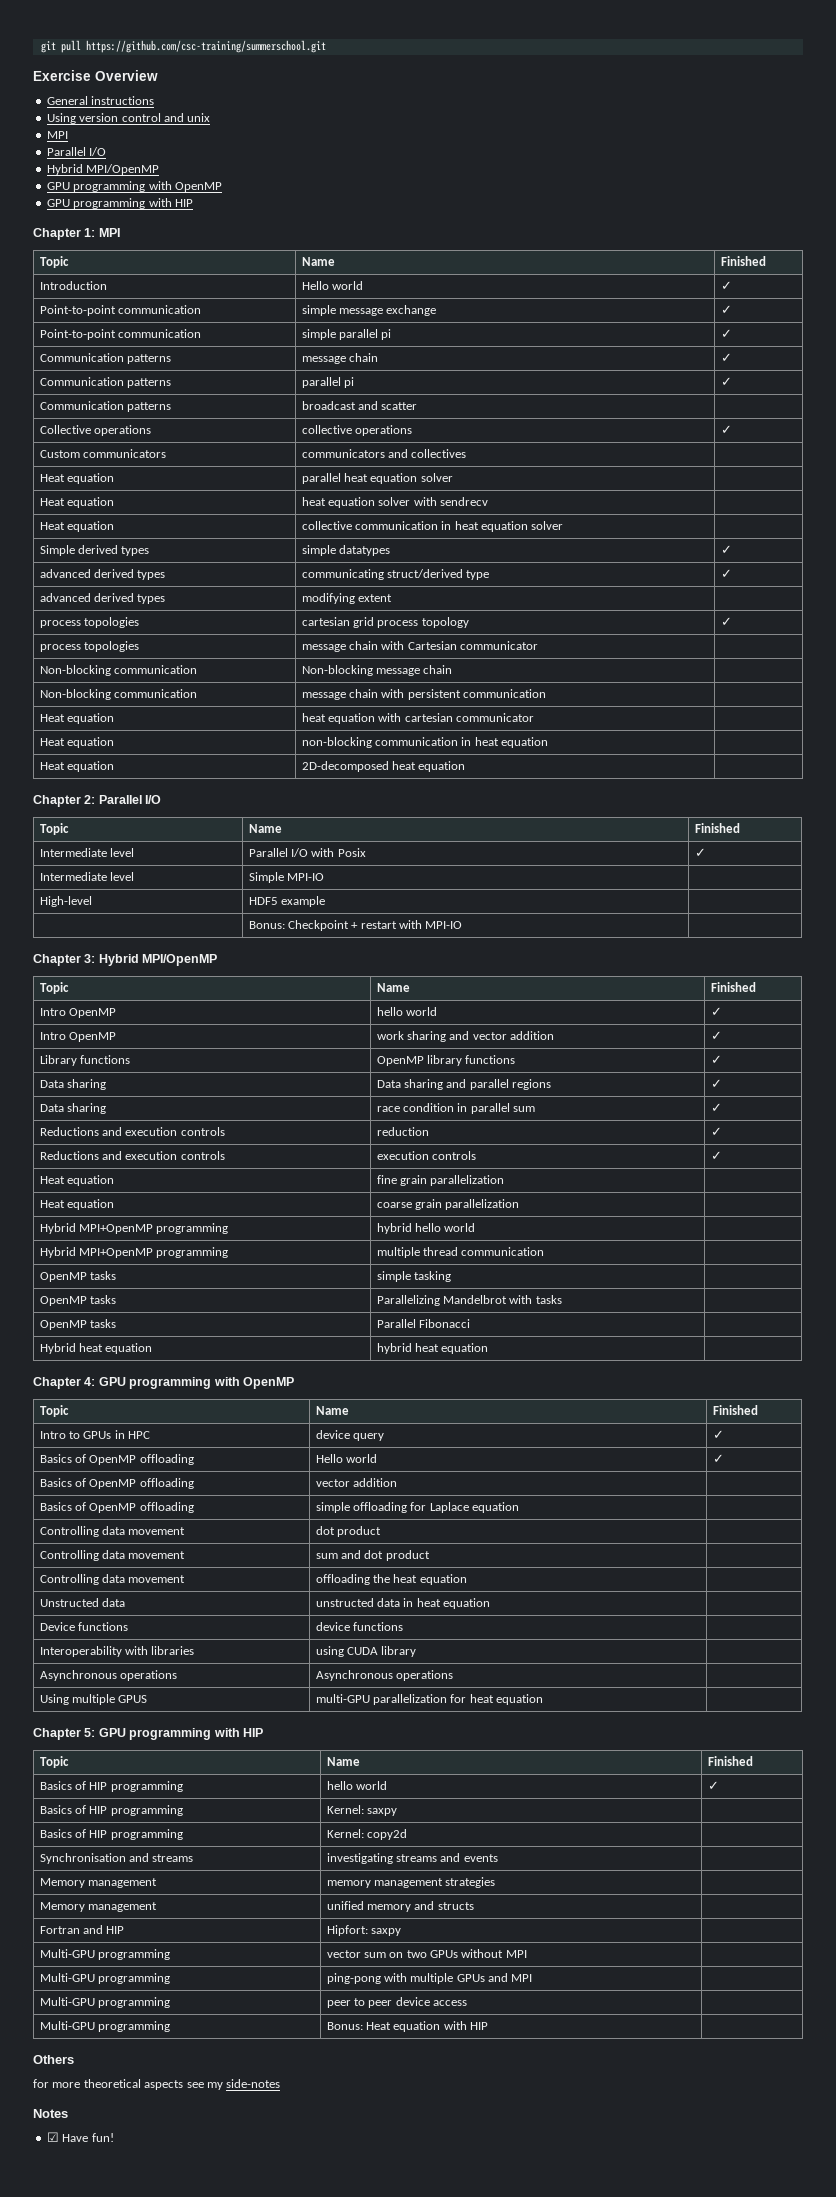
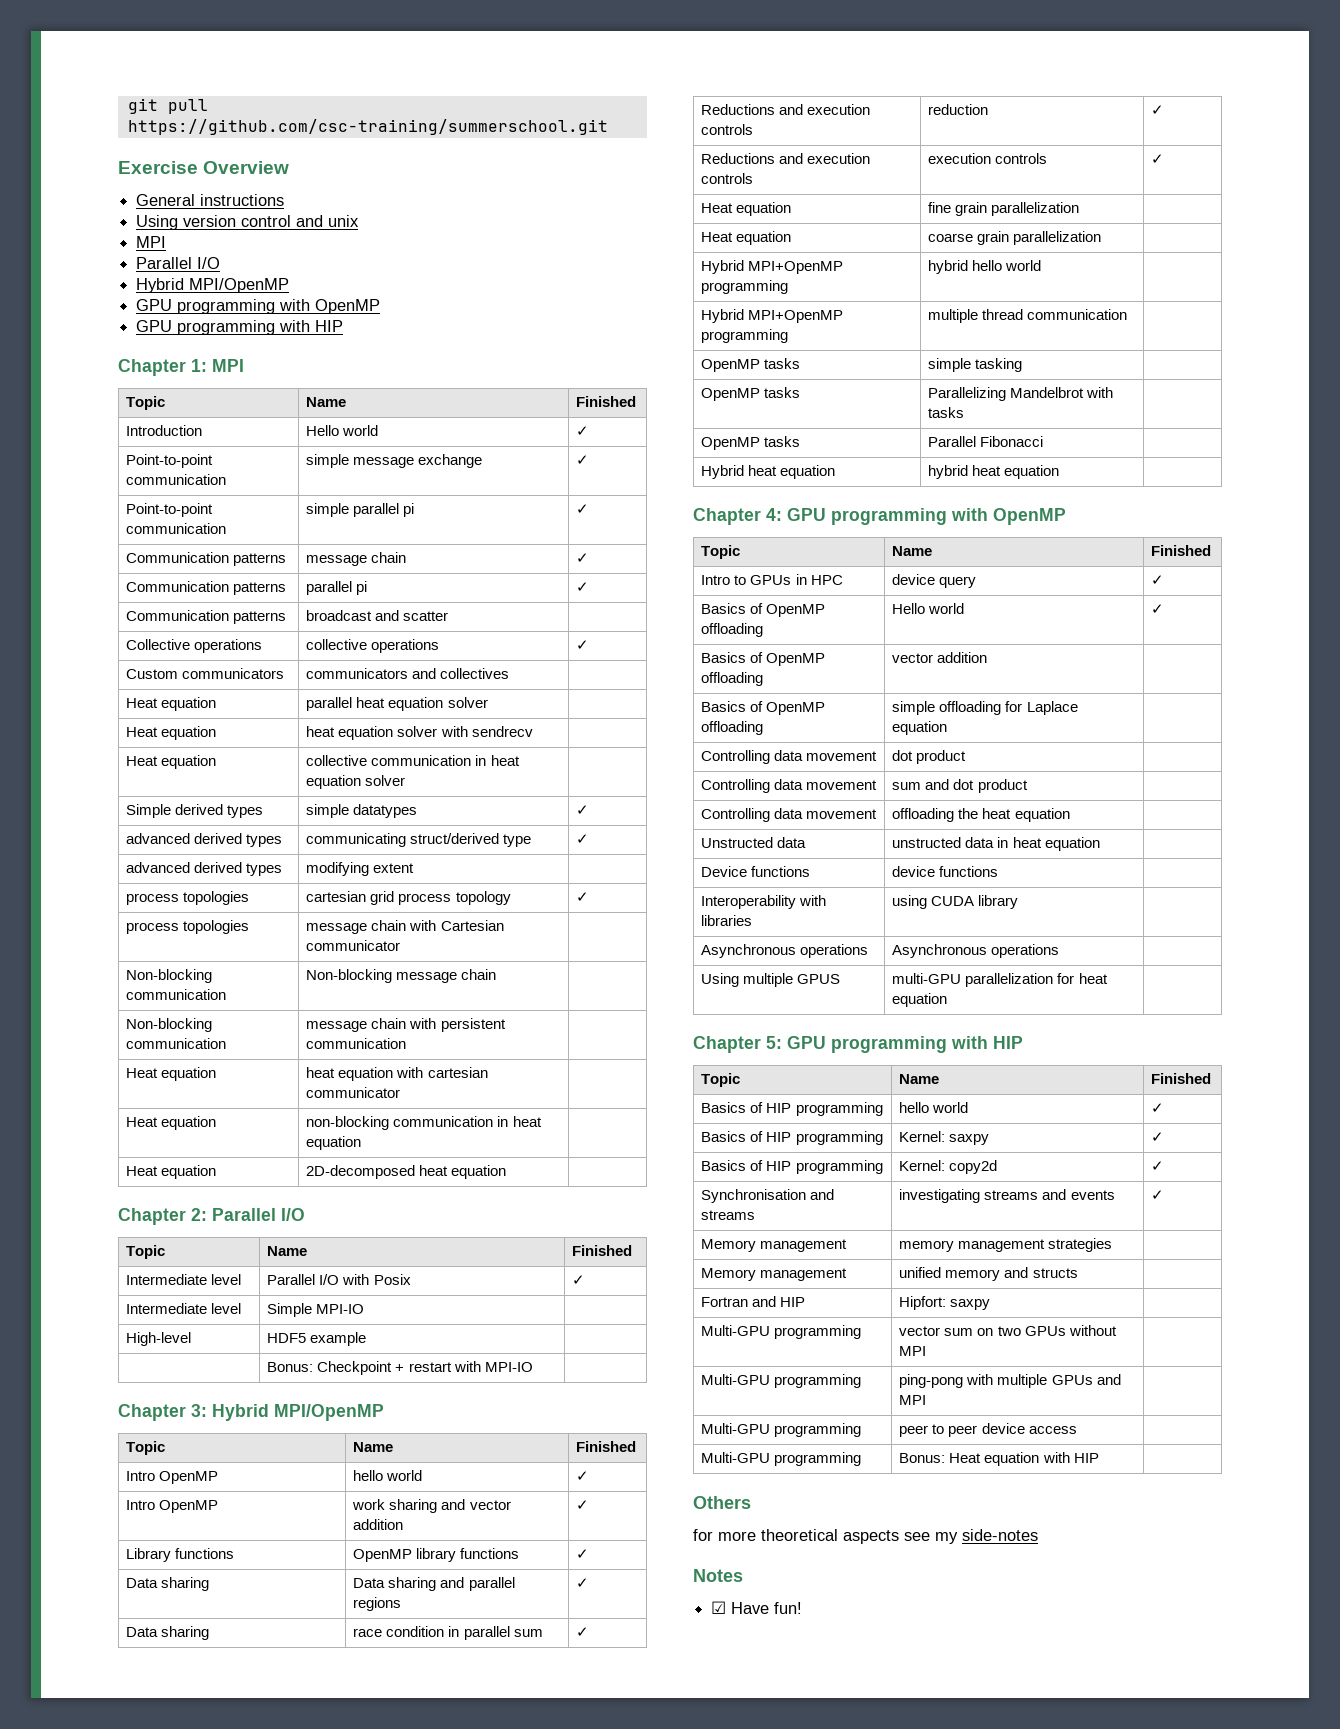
(397, 1812) none -> [1151,1132,1165,1142] ✓
(407, 1834) none -> [1151,1161,1165,1171] ✓
(498, 1858) none -> [1151,1190,1165,1200] ✓

